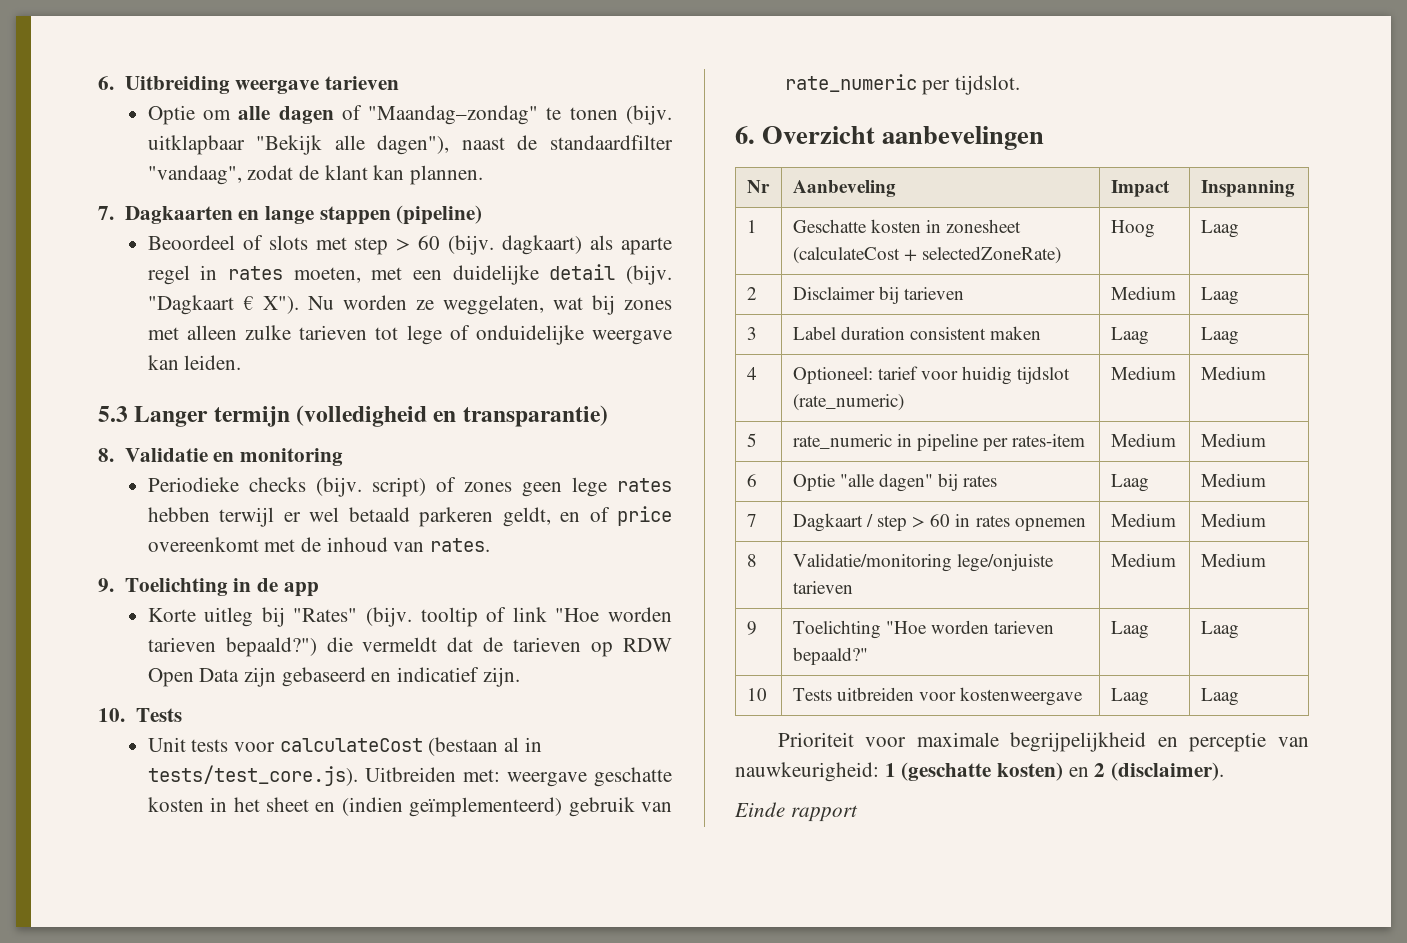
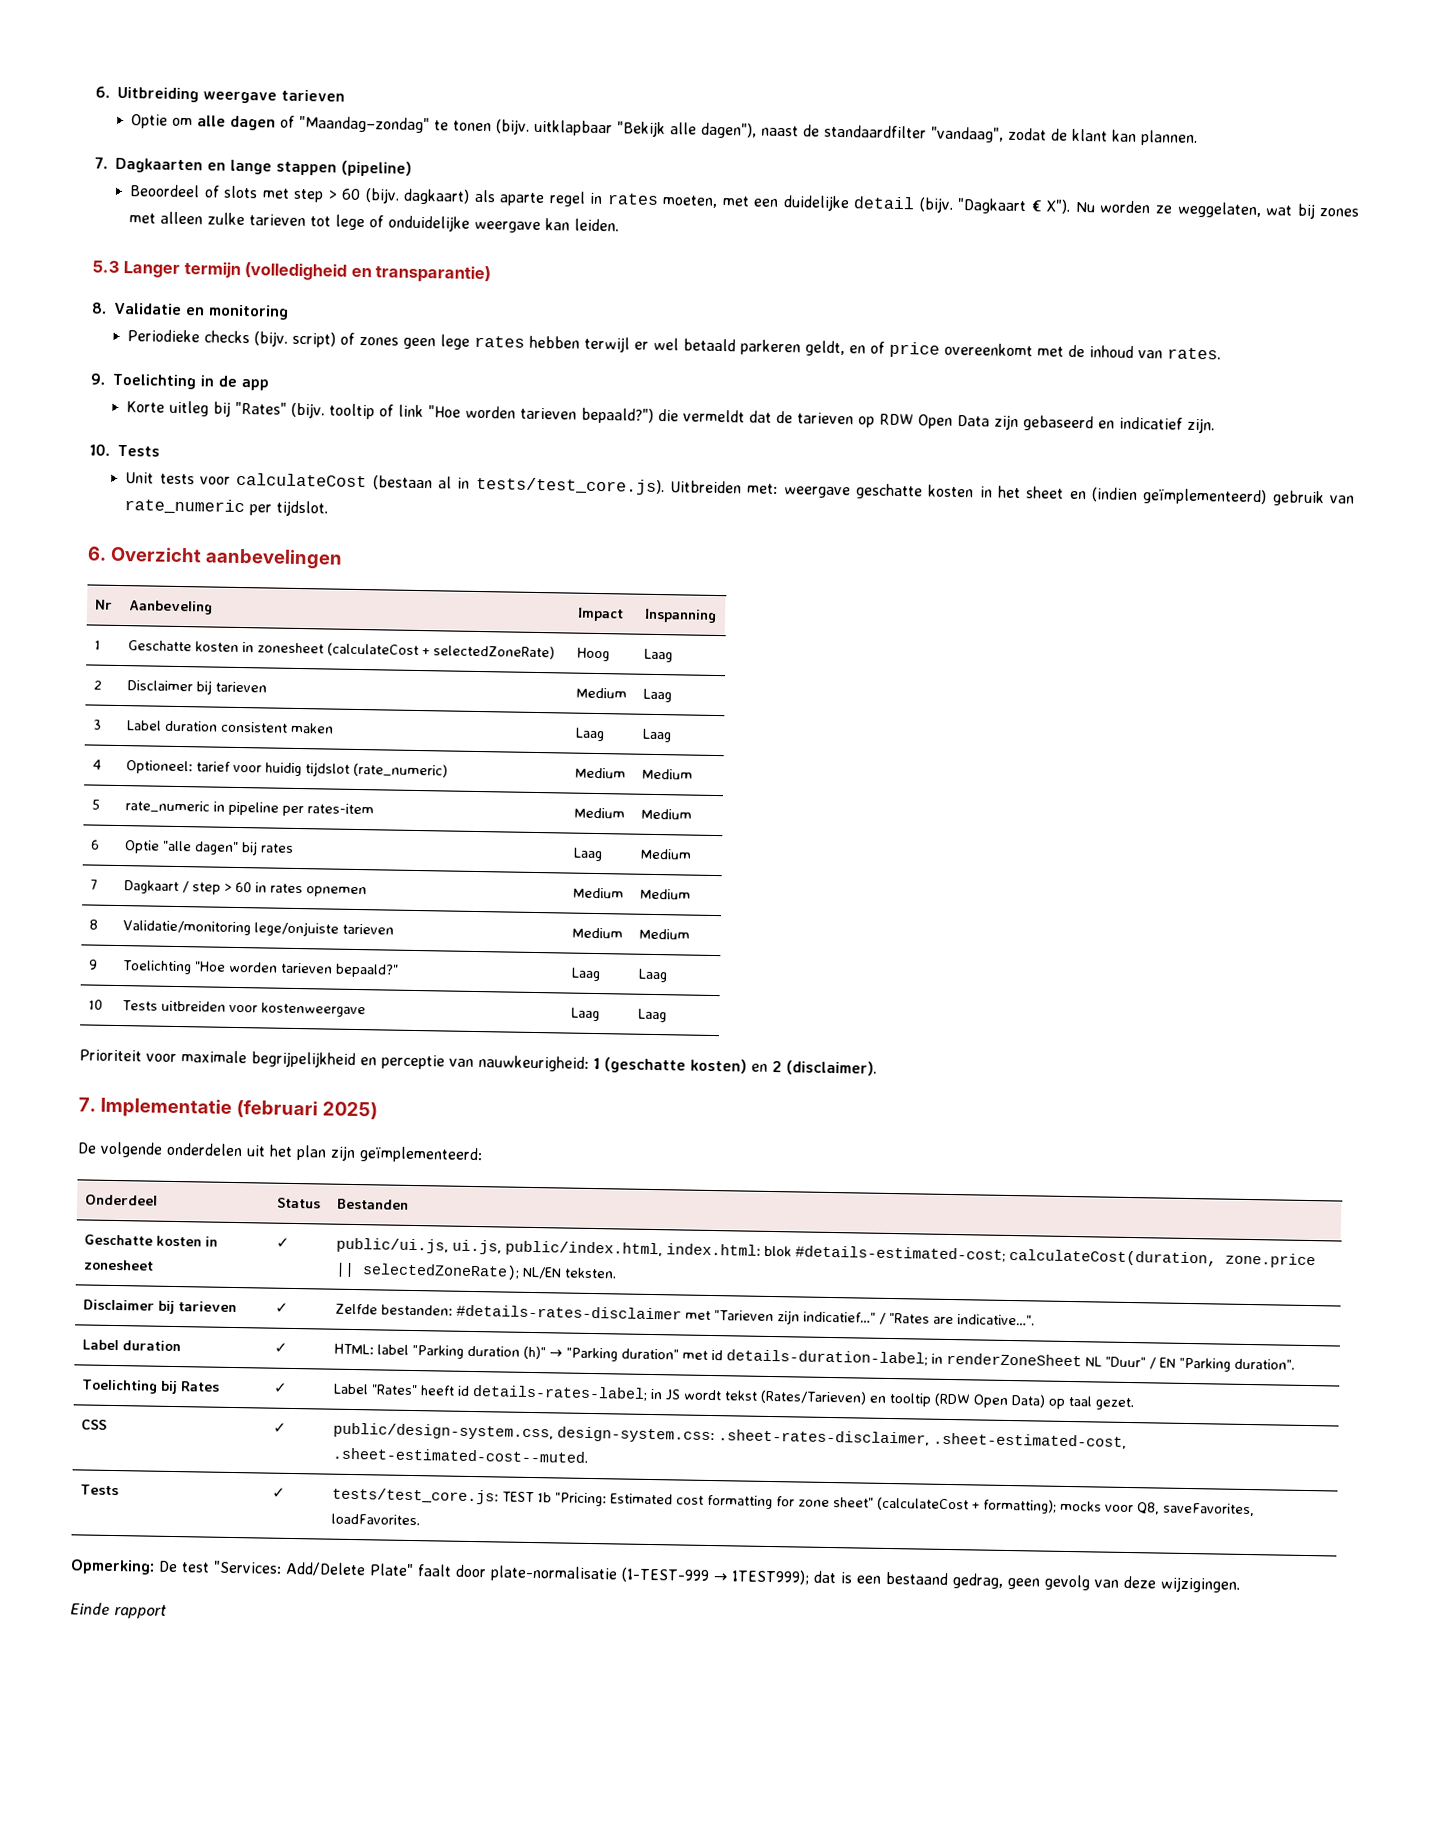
(1225, 771) none -> [78,1097,378,1120] [77,1141,483,1164] [85,1194,159,1206] [277,1197,322,1209] [337,1198,410,1210] [84,1234,219,1247] [83,1259,155,1271] [276,1237,291,1248] [336,1237,1317,1269] [335,1262,618,1280] [83,1299,238,1315] [275,1302,290,1313] [335,1303,1036,1326] [82,1339,182,1352] [274,1342,289,1353] [334,1343,1296,1372] [81,1379,221,1395] [273,1382,289,1393] [333,1383,1135,1411] [81,1419,108,1430] [273,1422,288,1433] [333,1422,1128,1449] [332,1447,590,1463] [80,1484,120,1496] [272,1487,287,1498] [332,1487,1256,1517] [331,1513,421,1526] [70,1559,1240,1593] // 7. Implementatie (februari 2025) // De volgende onderdelen uit het plan zijn geïmplementeerd: // Onderdeel | Status | Bestanden // Geschatte kosten in zonesheet | ✓ | public/ui.js, ui.js, public/index.html, index.html: blok #details-estimated-cost; calculateCost(duration, zone.price || selectedZoneRate); NL/EN teksten. // Disclaimer bij tarieven | ✓ | Zelfde bestanden: #details-rates-disclaimer met "Tarieven zijn indicatief…" / "Rates are indicative…". // Label duration | ✓ | HTML: label "Parking duration (h)" → "Parking duration" met id details-duration-label; in renderZoneSheet NL "Duur" / EN "Parking duration". // Toelichting bij Rates | ✓ | Label "Rates" heeft id details-rates-label; in JS wordt tekst (Rates/Tarieven) en tooltip (RDW Open Data) op taal gezet. // CSS | ✓ | public/design-system.css, design-system.css: .sheet-rates-disclaimer, .sheet-estimated-cost, .sheet-estimated-cost--muted. // Tests | ✓ | tests/test_core.js: TEST 1b "Pricing: Estimated cost formatting for zone sheet" (calculateCost + formatting); mocks voor Q8, saveFavorites, loadFavorites. // Opmerking: De test "Services: Add/Delete Plate" faalt door plate-normalisatie (1-TEST-999 → 1TEST999); dat is een bestaand gedrag, geen gevolg van deze wijzigingen.

